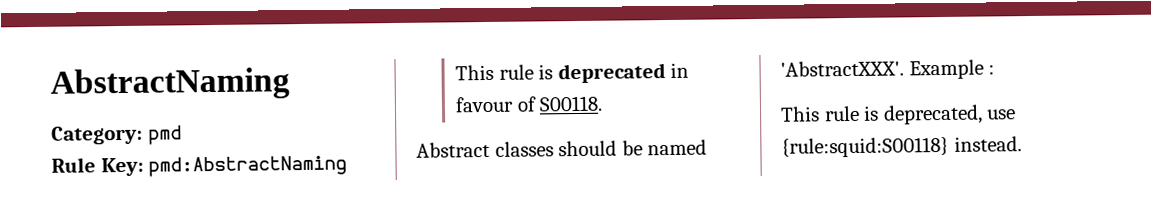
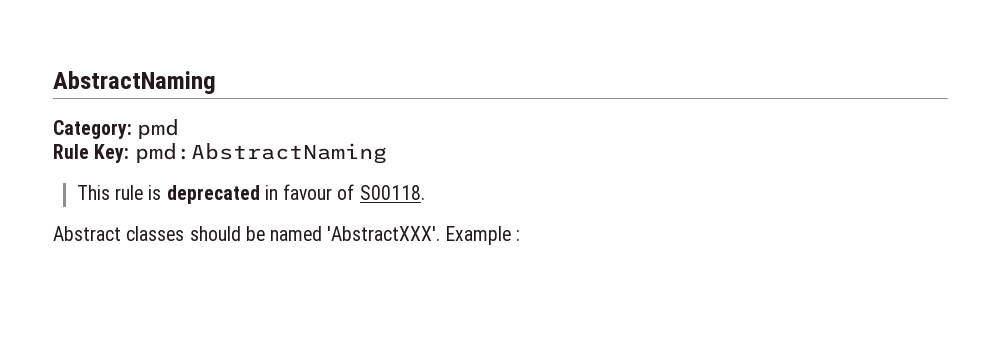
[780,104,1017,125] [781,136,1022,158] // This rule is deprecated, use {rule:squid:S00118} instead. -> (520, 235) none

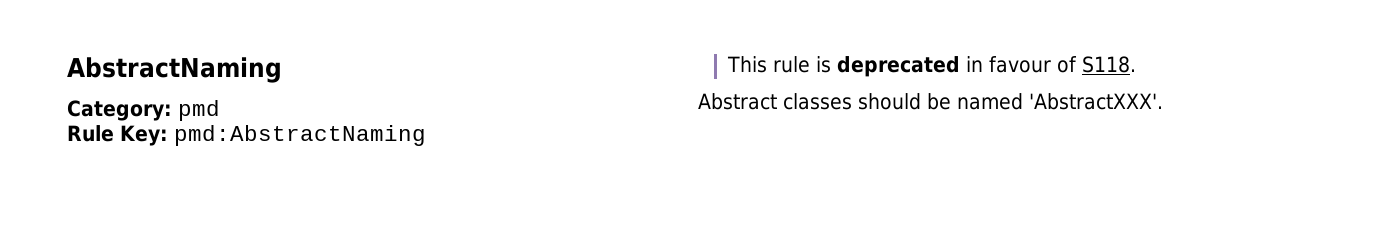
[359,185,425,200] S00118. -> [1082,56,1137,73] S118.
[445,226,520,245] Example : -> (1163, 101) none

